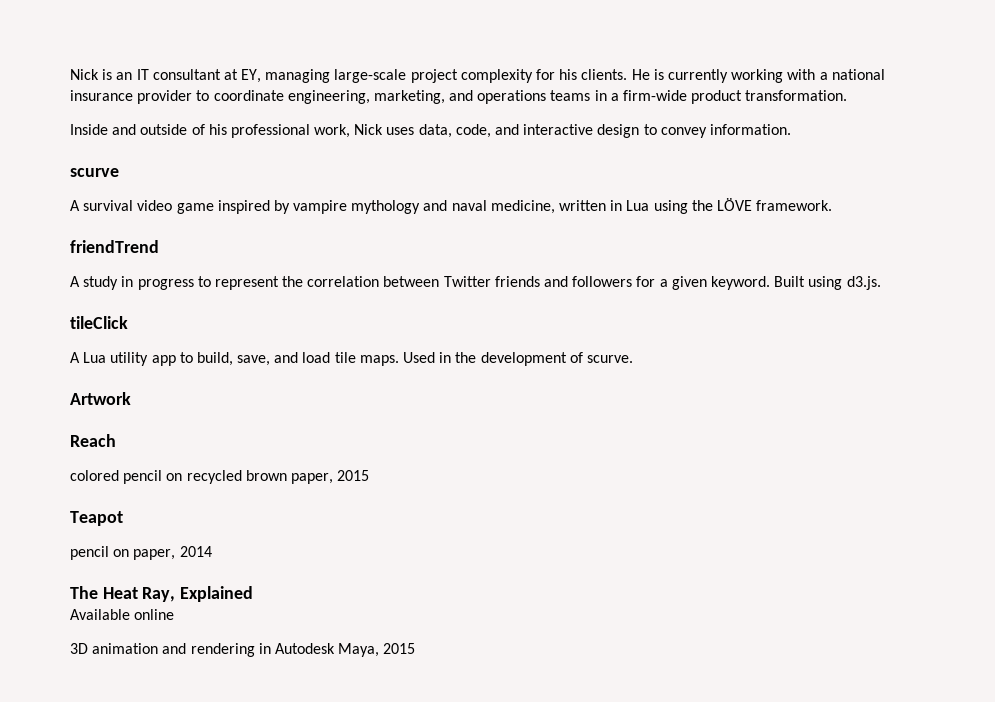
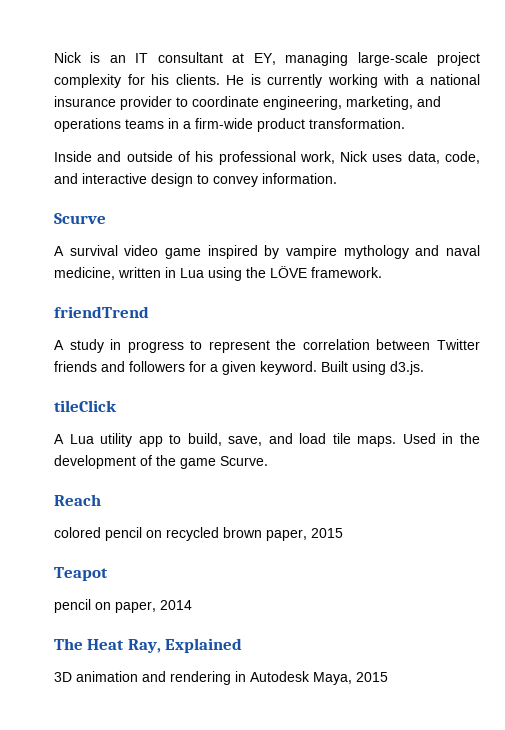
[70,168,119,177] scurve -> [54,213,106,224] Scurve
[586,355,633,363] [70,392,131,405] scurve. // Artwork -> [156,455,268,469] the game Scurve.
[70,609,175,620] // Available online -> (243, 645) none

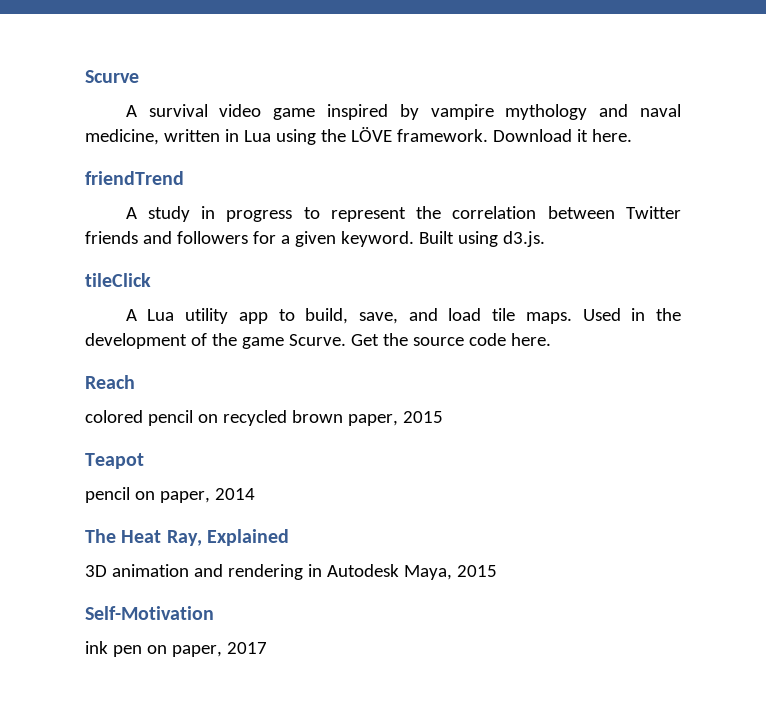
[54,52,481,66] [54,74,480,88] [54,96,441,110] [54,118,405,132] [54,151,481,165] [54,173,337,187] Nick is an IT consultant at EY, managing large-scale project complexity for his clients. He is currently working with a national insurance provider to coordinate engineering, marketing, and operations teams in a firm-wide product transformation. // Inside and outside of his professional work, Nick uses data, code, and interactive design to convey information. // -> (85, 76) none
(382, 272) none -> [492,129,632,142] Download it here.
(268, 461) none -> [350,333,551,346] Get the source code here.
(388, 677) none -> [85,606,214,620] [85,641,267,657] // Self-Motivation // ink pen on paper, 2017

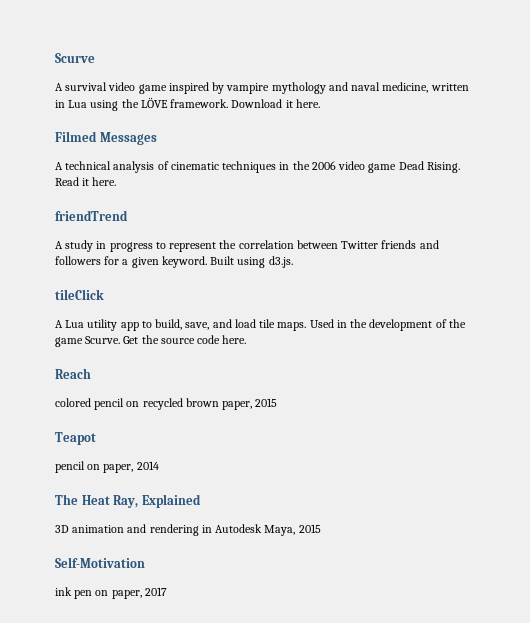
(632, 135) none -> [55,131,157,145] [55,161,460,173] [55,177,117,186] // Filmed Messages // A technical analysis of cinematic techniques in the 2006 video game Dead Rising. Read it here.

